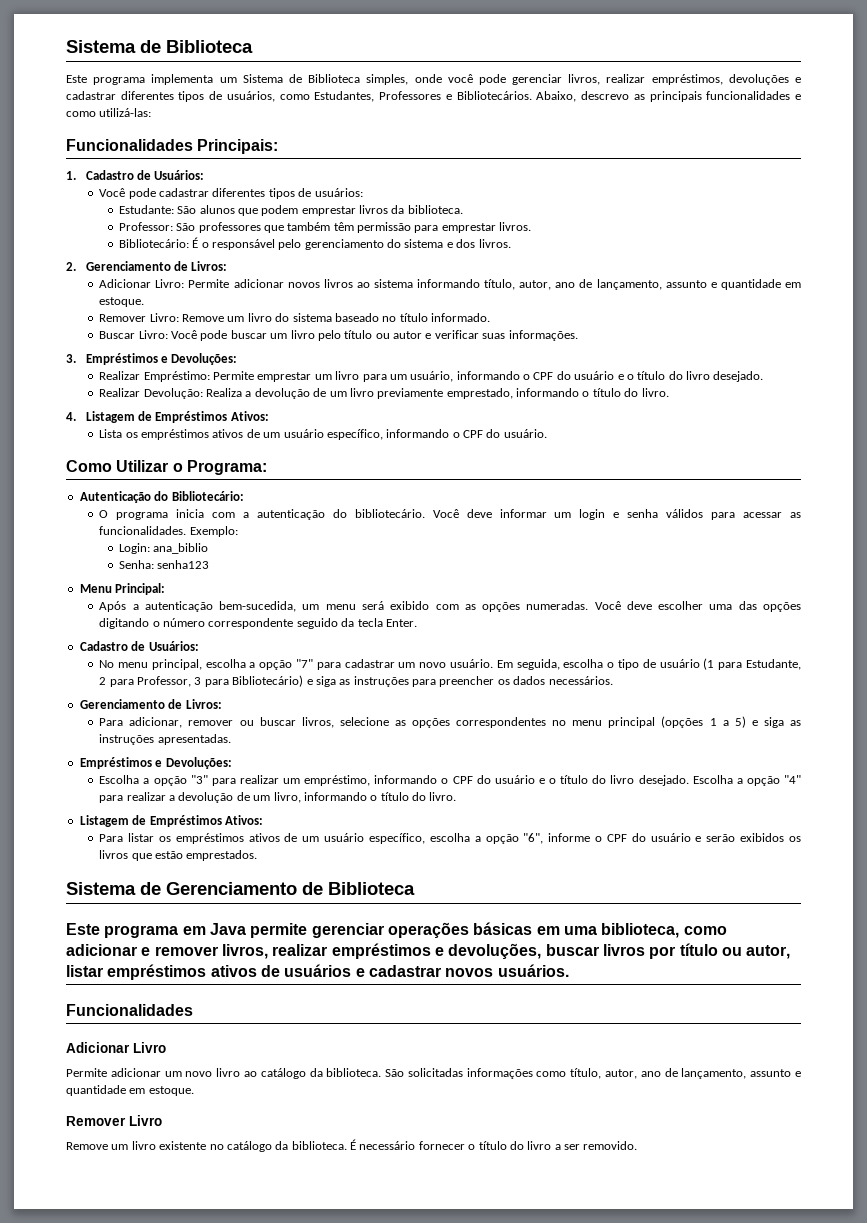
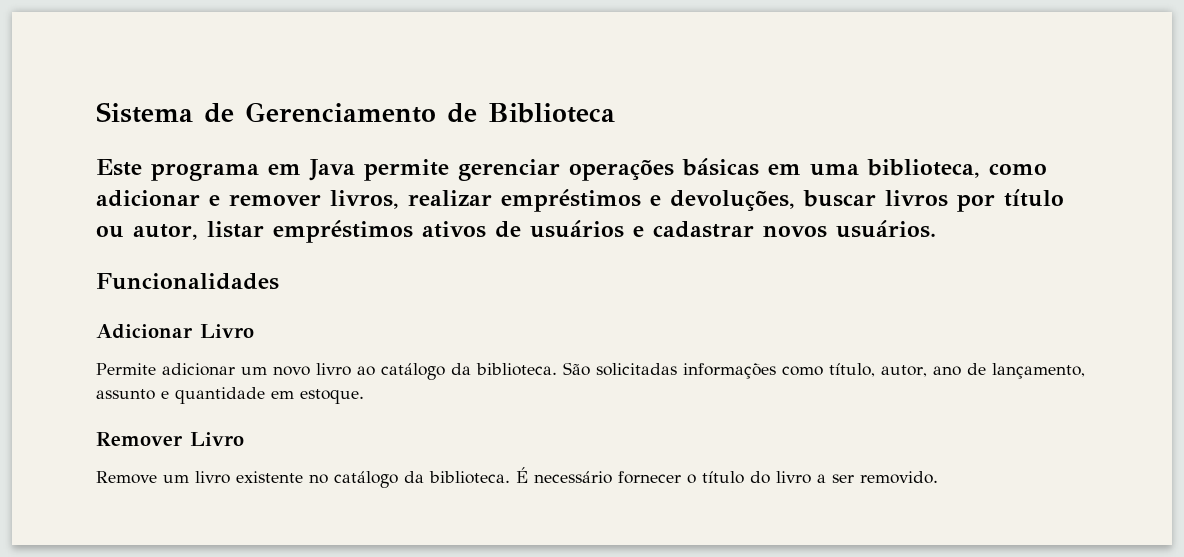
[66,40,253,53] [66,74,801,85] [66,91,802,102] [66,108,152,117] [66,139,279,154] [66,170,205,180] [99,188,363,199] [118,205,463,216] [118,222,532,233] [118,237,511,250] [66,261,228,271] [99,279,801,290] [99,297,145,307] [99,313,491,322] [99,330,578,341] [66,353,238,365] [99,371,764,382] [99,388,669,399] [66,411,269,423] [99,429,547,440] [66,460,267,475] [79,491,244,503] [99,509,801,520] [99,526,238,537] [118,543,209,554] [118,560,210,569] [79,583,166,595] [99,601,801,612] [99,618,417,629] [79,641,199,651] [99,658,802,670] [99,675,613,687] [79,699,222,709] [99,716,802,728] [99,734,231,745] [79,757,232,769] [99,775,801,786] [99,792,457,803] [79,815,263,827] [99,833,802,844] [99,850,258,861] [66,882,161,895] Sistema de Biblioteca // Este programa implementa um Sistema de Biblioteca simples, onde você pode gerenciar livros, realizar empréstimos, devoluções e cadastrar diferentes tipos de usuários, como Estudantes, Professores e Bibliotecários. Abaixo, descrevo as principais funcionalidades e como utilizá-las: // Funcionalidades Principais: // 1. Cadastro de Usuários: // Você pode cadastrar diferentes tipos de usuários: // Estudante: São alunos que podem emprestar livros da biblioteca. // Professor: São professores que também têm permissão para emprestar livros. // Bibliotecário: É o responsável pelo gerenciamento do sistema e dos livros. // 2. Gerenciamento de Livros: // Adicionar Livro: Permite adicionar novos livros ao sistema informando título, autor, ano de lançamento, assunto e quantidade em estoque. // Remover Livro: Remove um livro do sistema baseado no título informado. // Buscar Livro: Você pode buscar um livro pelo título ou autor e verificar suas informações. // 3. Empréstimos e Devoluções: // Realizar Empréstimo: Permite emprestar um livro para um usuário, informando o CPF do usuário e o título do livro desejado. // Realizar Devolução: Realiza a devolução de um livro previamente emprestado, informando o título do livro. // 4. Listagem de Empréstimos Ativos: // Lista os empréstimos ativos de um usuário específico, informando o CPF do usuário. // Como Utilizar o Programa: // Autenticação do Bibliotecário: // O programa inicia com a autenticação do bibliotecário. Você deve informar um login e senha válidos para acessar as funcionalidades. Exemplo: // Login: ana_biblio // Senha: senha123 // Menu Principal: // Após a autenticação bem-sucedida, um menu será exibido com as opções numeradas. Você deve escolher uma das opções digitando o número correspondente seguido da tecla Enter. // Cadastro de Usuários: // No menu principal, escolha a opção "7" para cadastrar um novo usuário. Em seguida, escolha o tipo de usuário (1 para Estudante, 2 para Professor, 3 para Bibliotecário) e siga as instruções para preencher os dados necessários. // Gerenciamento de Livros: // Para adicionar, remover ou buscar livros, selecione as opções correspondentes no menu principal (opções 1 a 5) e siga as instruções apresentadas. // Empréstimos e Devoluções: // Escolha a opção "3" para realizar um empréstimo, informando o CPF do usuário e o título do livro desejado. Escolha a opção "4" para realizar a devolução de um livro, informando o título do livro. // Listagem de Empréstimos Ativos: // Para listar os empréstimos ativos de um usuário específico, escolha a opção "6", informe o CPF do usuário e serão exibidos os livros que estão emprestados. // Sistema de -> [96,102,234,123] Sistema de

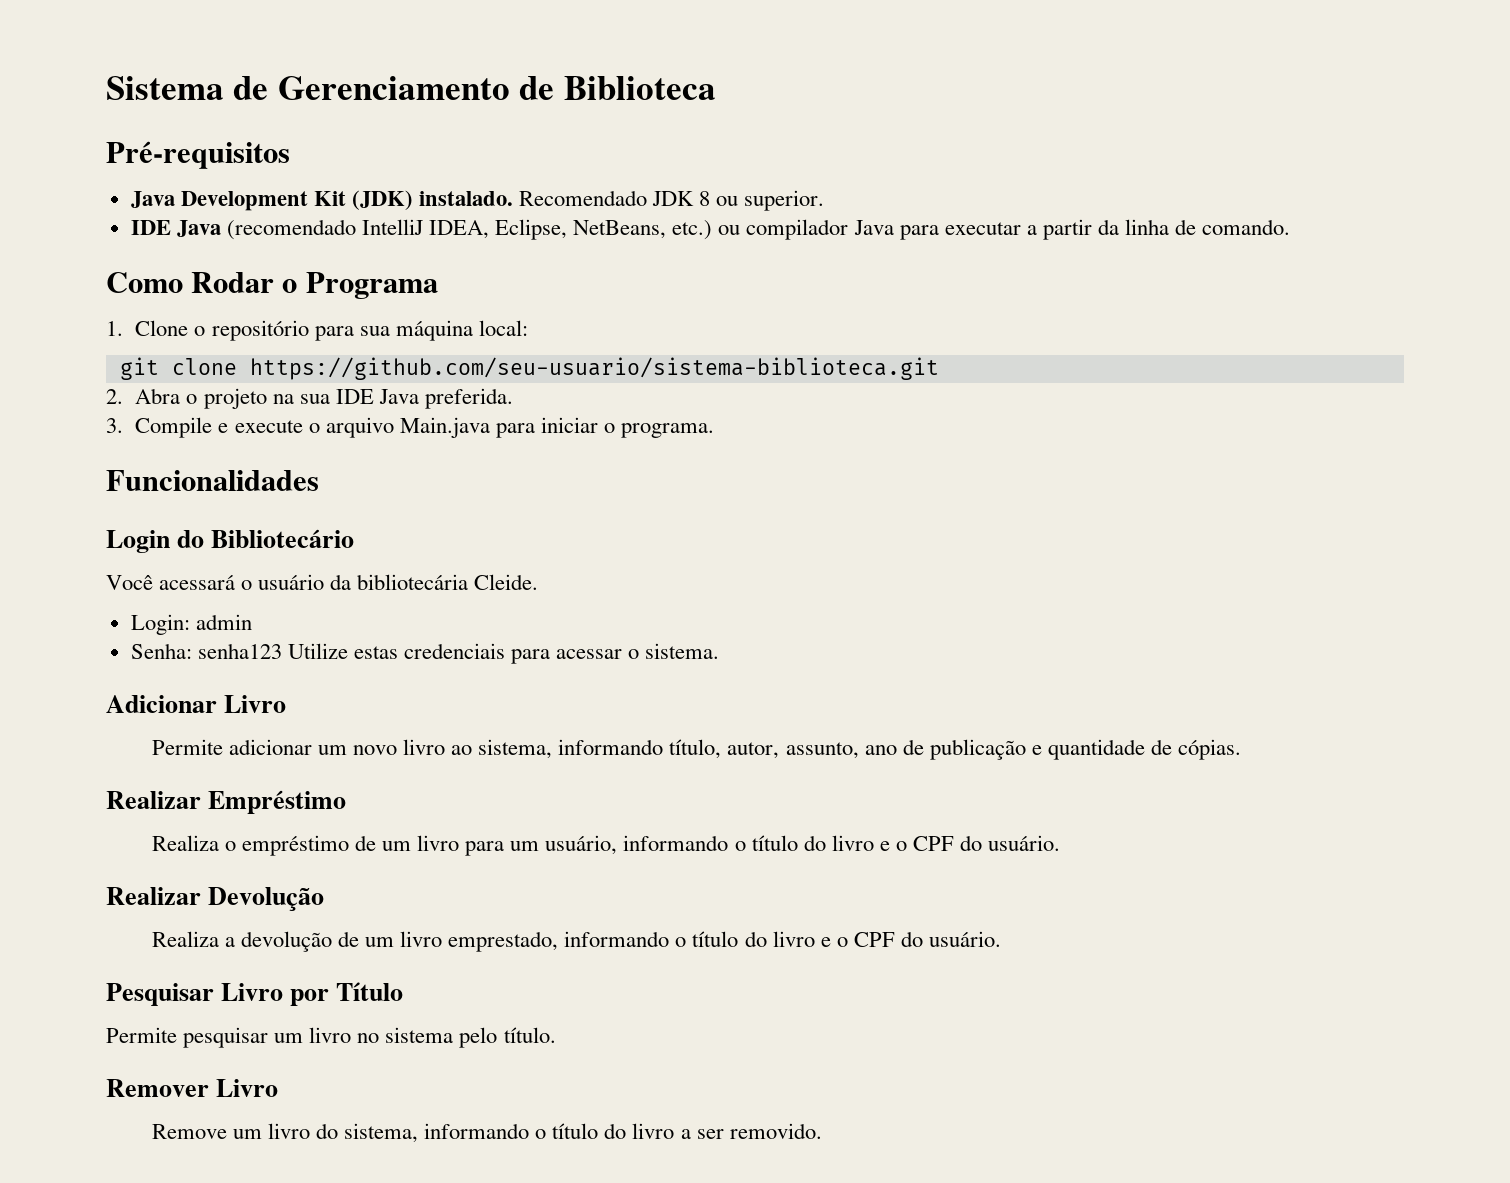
[96,158,1047,181] [96,189,1064,212] [96,220,936,243] [96,273,279,290] Este programa em Java permite gerenciar operações básicas em uma biblioteca, como adicionar e remover livros, realizar empréstimos e devoluções, buscar livros por título ou autor, listar empréstimos ativos de usuários e cadastrar novos usuários. // Funcionalidades -> [106,141,290,169] [130,190,825,211] [130,219,1291,240] [106,272,438,299] [106,320,528,341] [119,357,939,380] [106,388,513,409] [106,417,715,438] [106,470,319,491] [106,529,355,553] [106,574,539,590] [130,614,252,635] [130,643,720,664] Pré-requisitos // Java Development Kit (JDK) instalado. Recomendado JDK 8 ou superior. // IDE Java (recomendado IntelliJ IDEA, Eclipse, NetBeans, etc.) ou compilador Java para executar a partir da linha de comando. // Como Rodar o Programa // 1. Clone o repositório para sua máquina local: // git clone https://github.com/seu-usuario/sistema-biblioteca.git // 2. Abra o projeto na sua IDE Java preferida. // 3. Compile e execute o arquivo Main.java para iniciar o programa. // Funcionalidades // Login do Bibliotecário // Você acessará o usuário da bibliotecária Cleide. // Login: admin // Senha: senha123 Utilize estas credenciais para acessar o sistema.
[381,362,823,380] catálogo da biblioteca. São solicitadas informações como -> [478,739,664,759] sistema, informando
(927, 371) none -> [785,742,859,759] assunto,
[992,363,1085,379] [96,387,364,404] lançamento, assunto e quantidade em estoque. -> [929,739,1242,760] [106,790,347,814] [151,835,1061,856] [106,887,325,911] [151,931,1001,952] [106,982,404,1006] [106,1027,556,1048] publicação e quantidade de cópias. // Realizar Empréstimo // Realiza o empréstimo de um livro para um usuário, informando o título do livro e o CPF do usuário. // Realizar Devolução // Realiza a devolução de um livro emprestado, informando o título do livro e o CPF do usuário. // Pesquisar Livro por Título // Permite pesquisar um livro no sistema pelo título.
[236,467,681,488] existente no catálogo da biblioteca. É necessário fornecer -> [316,1123,530,1143] do sistema, informando

